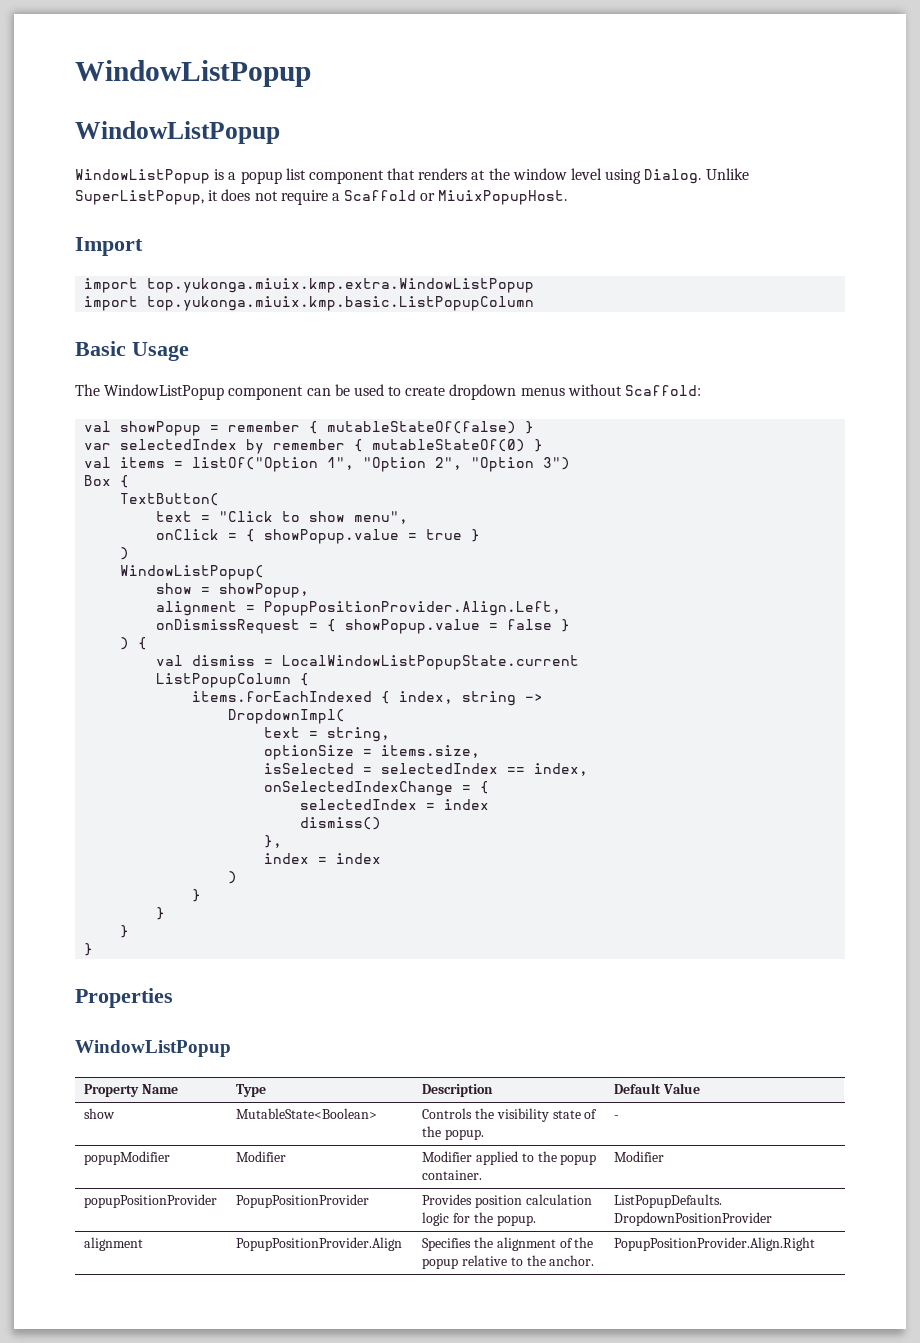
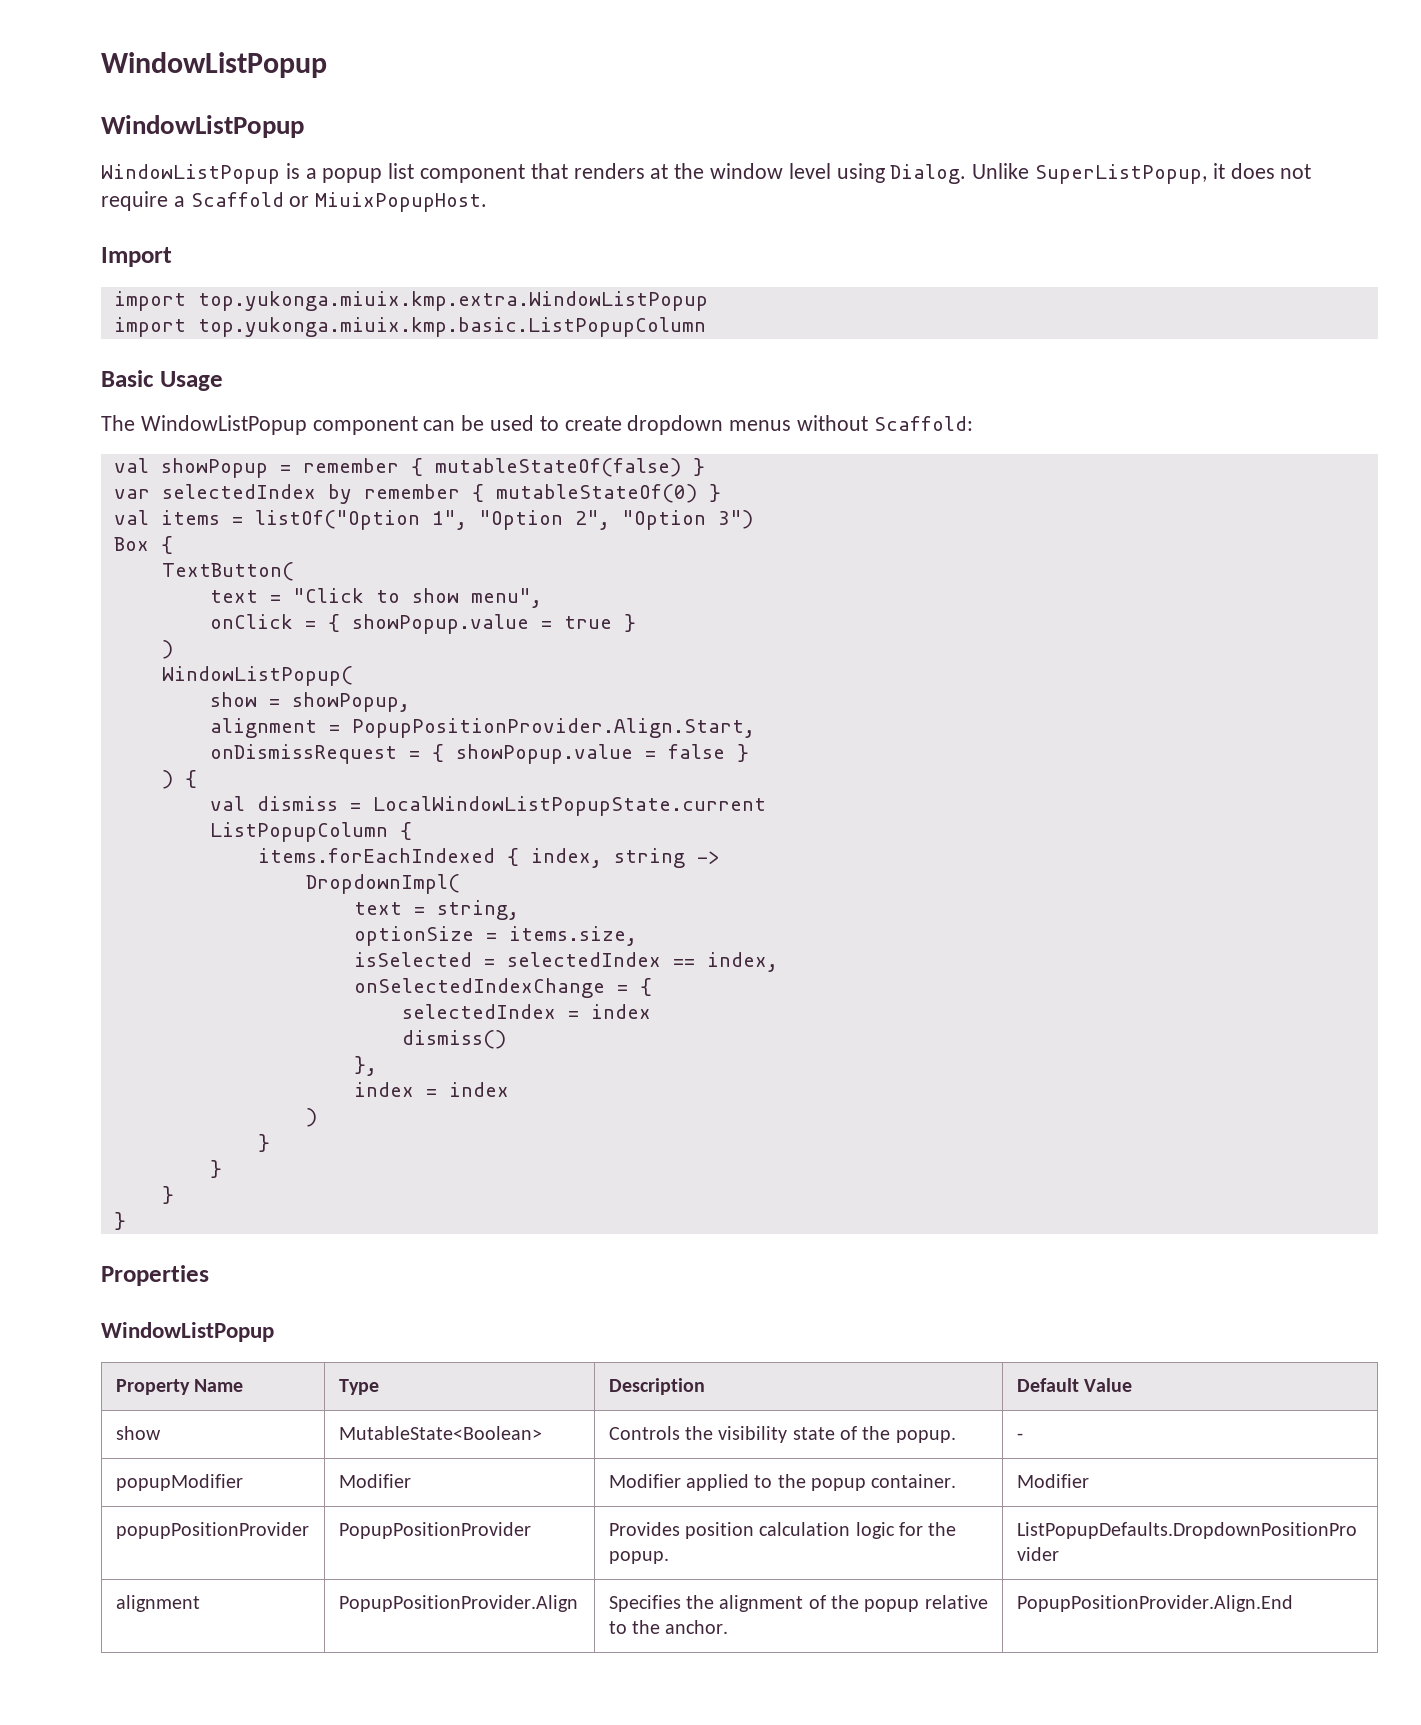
[264,601,562,616] PopupPositionProvider.Align.Left, -> [351,718,755,738] PopupPositionProvider.Align.Start,
[614,1237,816,1251] PopupPositionProvider.Align.Right -> [1016,1595,1293,1612] PopupPositionProvider.Align.End

